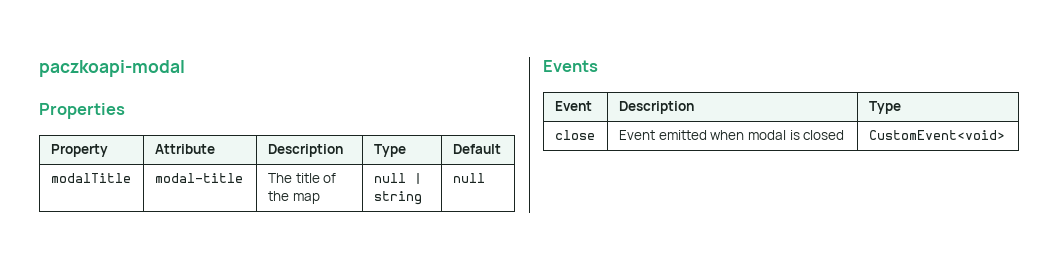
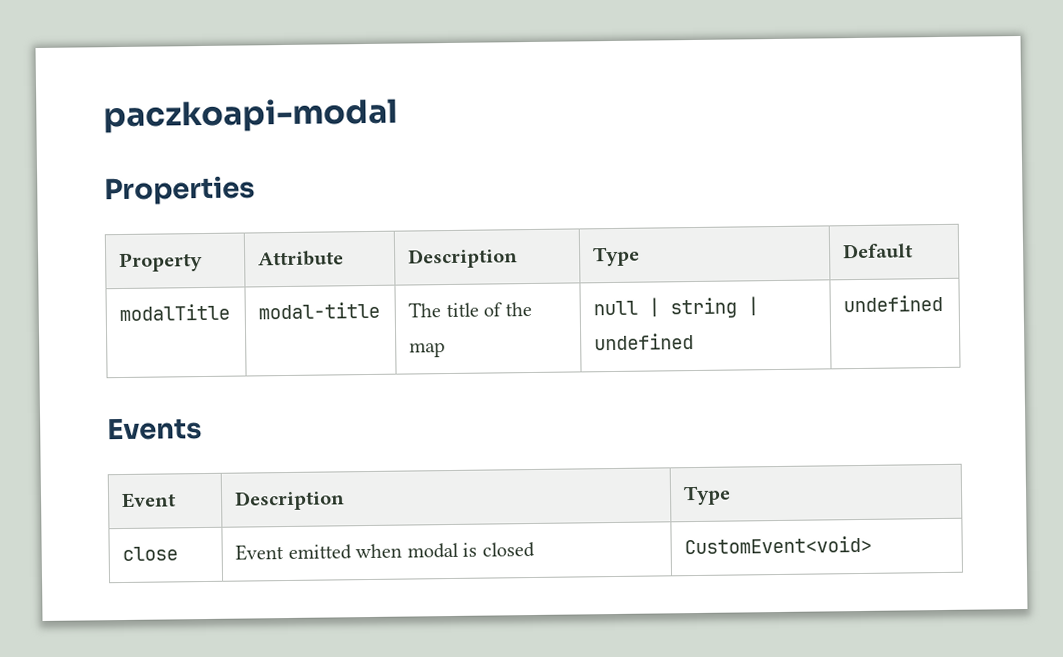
[452,173,485,183] | null -> [747,296,760,316] [594,333,695,351] [843,294,944,313] | undefined | undefined

